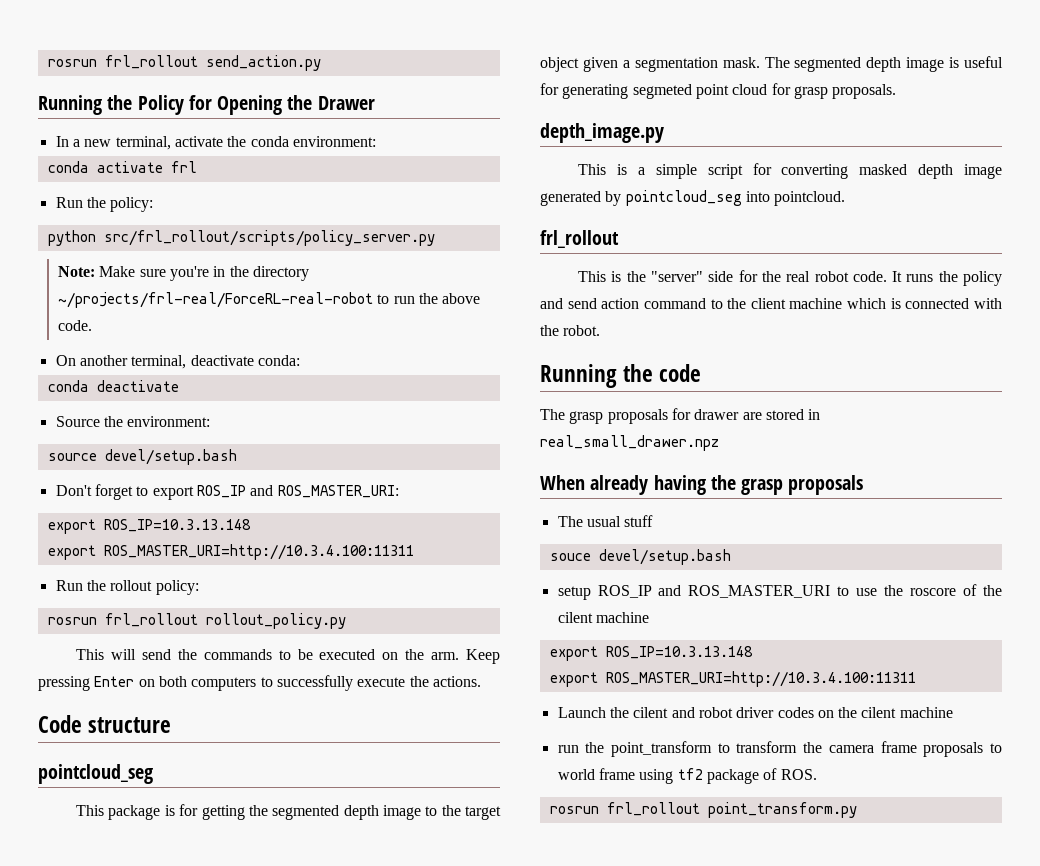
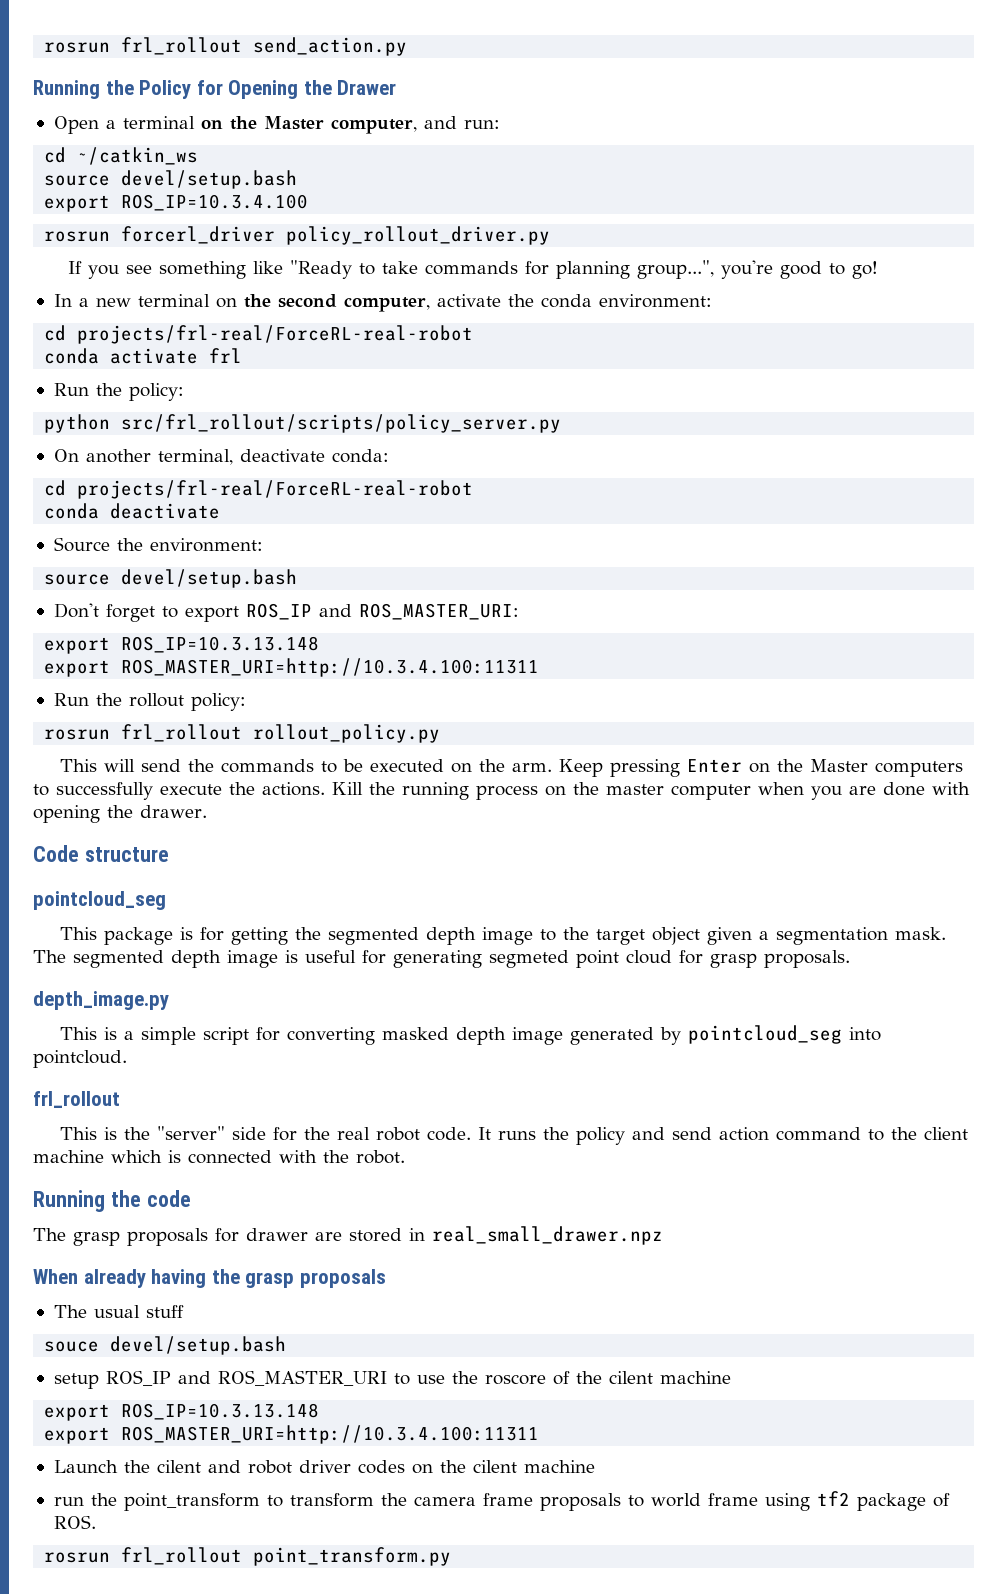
[55,136,171,150] In a new terminal, -> [53,116,500,134] [44,147,199,165] [44,170,298,189] [44,194,309,212] [44,226,551,245] [68,260,879,279] [53,294,430,312] Open a terminal on the Master computer, and run: // cd ~/catkin_ws // source devel/setup.bash // export ROS_IP=10.3.4.100 // rosrun forcerl_driver policy_rollout_driver.py // If you see something like "Ready to take commands for planning group...", you're good to go! // In a new terminal on the second computer,
(376, 141) none -> [44,325,474,344] // cd projects/frl-real/ForceRL-real-robot
[58,266,310,281] [58,292,481,308] [58,320,93,331] // Note: Make sure you're in the directory ~/projects/frl-real/ForceRL-real-robot to run the above code. -> (562, 423) none
(300, 360) none -> [44,480,474,499] // cd projects/frl-real/ForceRL-real-robot
[158,676,187,687] both -> [777,759,869,772] the Master
(481, 681) none -> [332,782,970,800] [33,805,207,823] Kill the running process on the master computer when you are done with opening the drawer.

